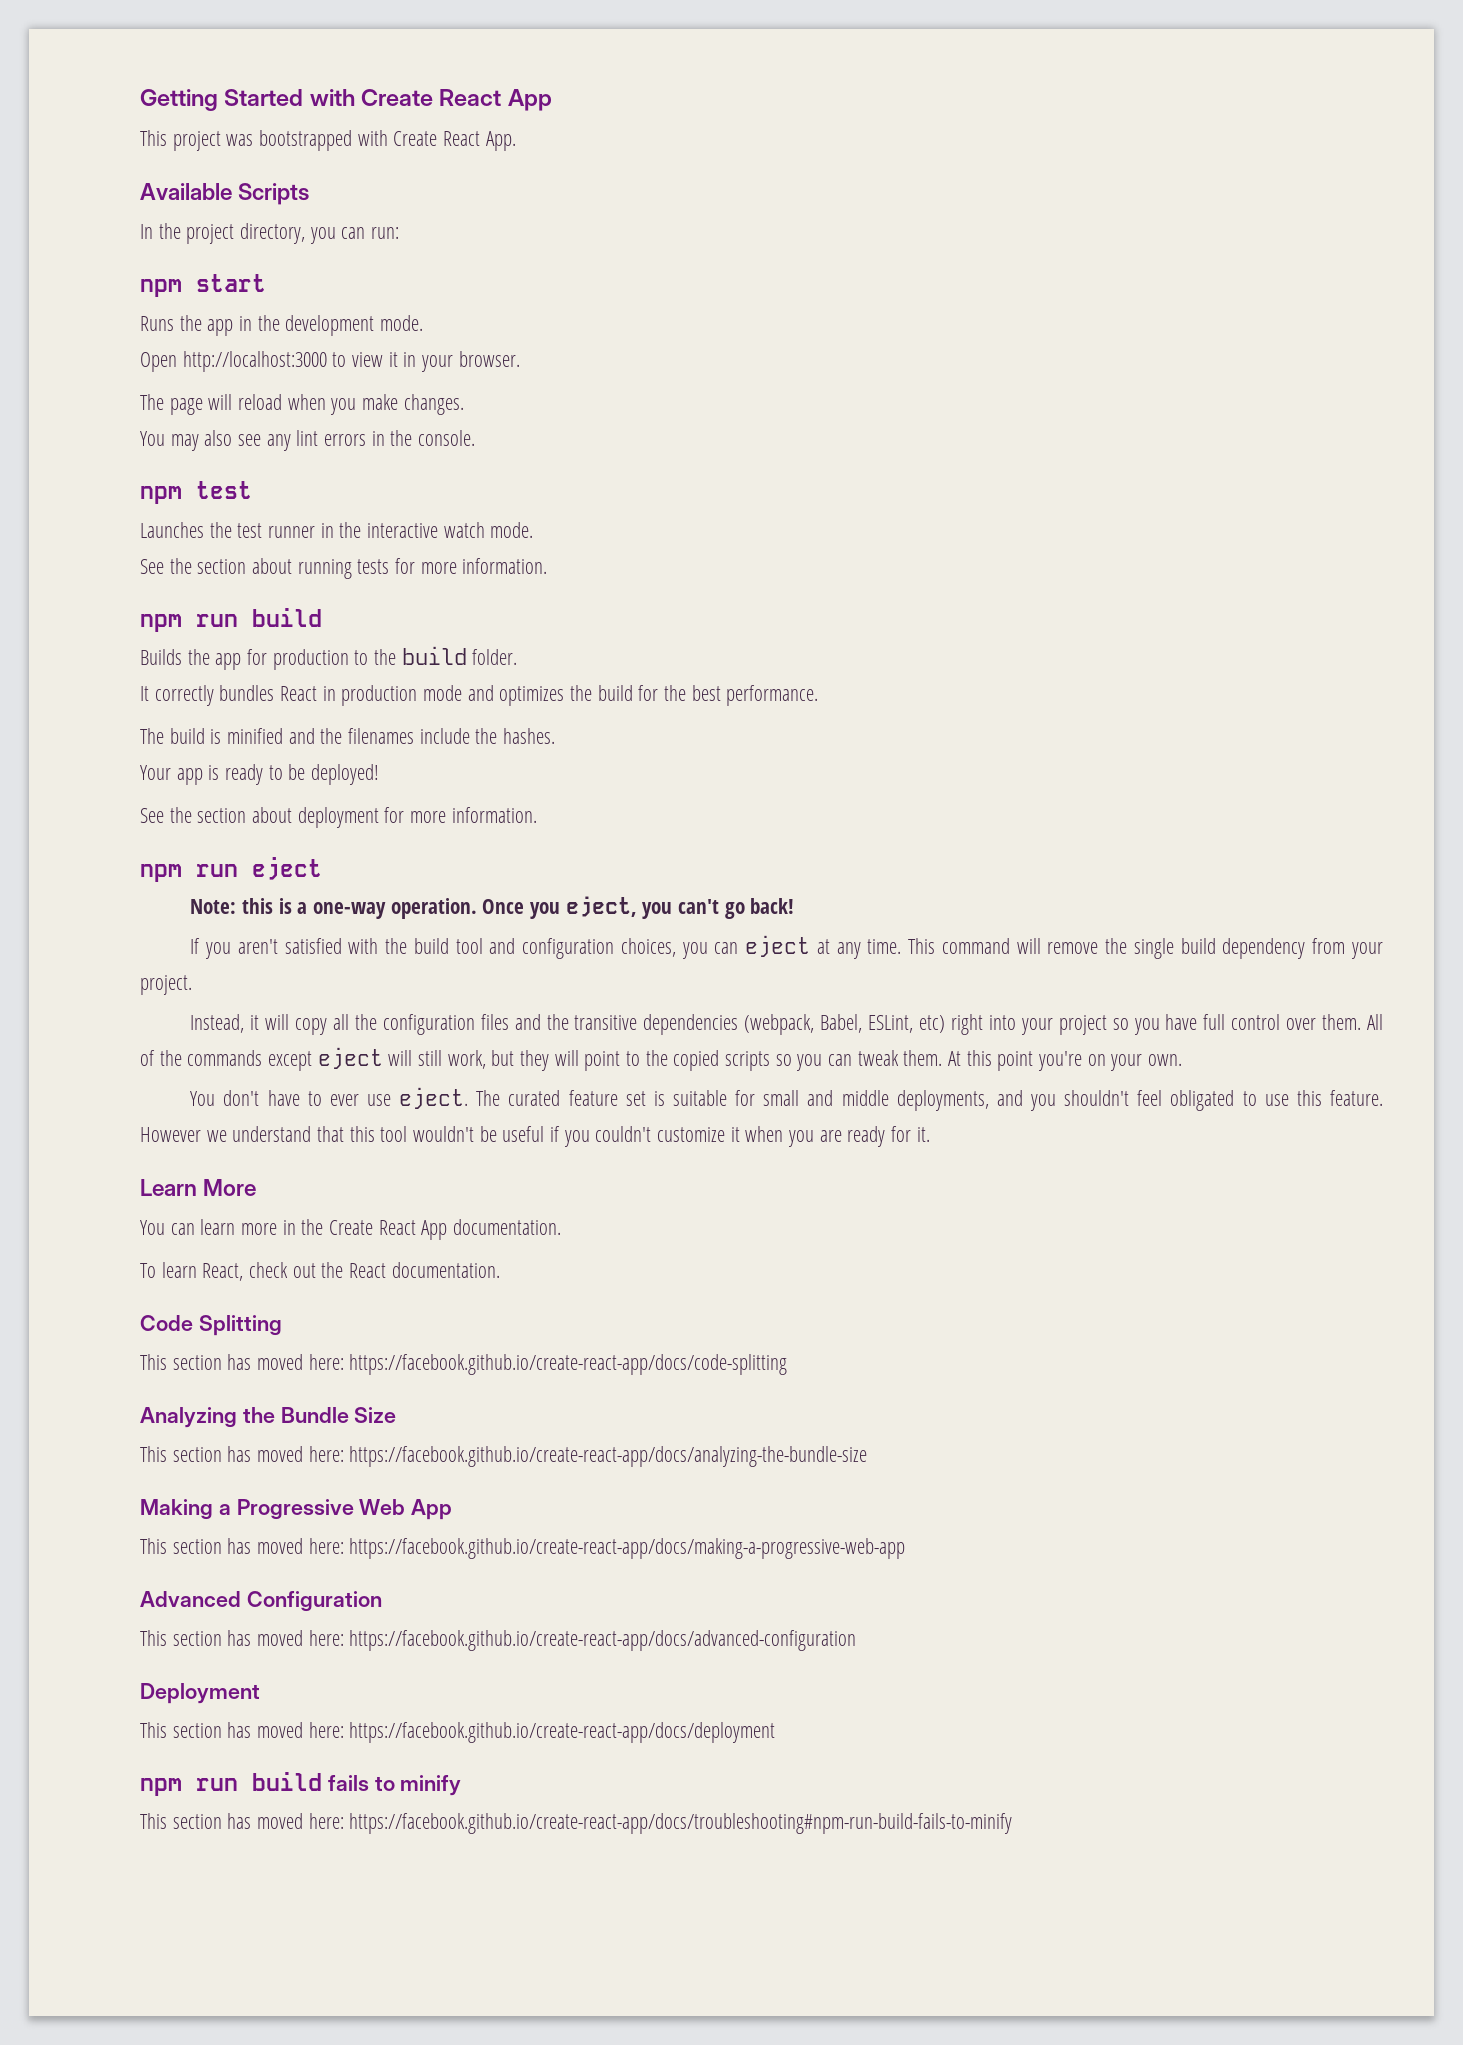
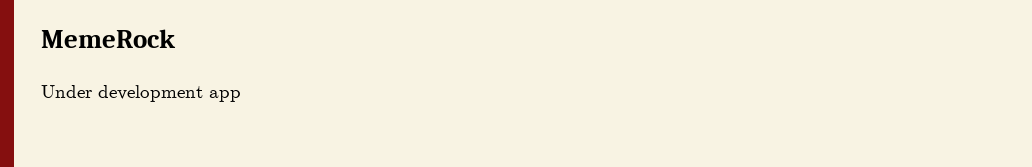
[140,89,552,111] [140,130,516,151] [140,183,310,205] [140,223,400,244] [140,274,266,297] [140,315,424,336] [140,351,520,372] [140,394,464,415] [140,430,476,451] [140,481,252,504] [140,522,534,538] [140,558,548,579] [140,608,322,632] [140,646,518,670] [140,685,819,706] [140,728,556,744] [140,764,380,785] [140,807,537,828] [140,857,322,882] [190,896,795,919] [190,935,1383,959] [140,975,192,995] [190,1014,1383,1035] [140,1047,1183,1071] [190,1087,1383,1111] [140,1126,930,1147] [140,1179,257,1196] [140,1219,562,1240] [140,1262,500,1281] [140,1315,282,1336] [140,1354,788,1375] [140,1407,397,1428] [140,1446,868,1467] [140,1499,453,1520] [140,1538,906,1559] [140,1591,382,1612] [140,1630,857,1651] [140,1683,260,1704] [140,1722,776,1743] [140,1772,462,1796] [140,1813,1013,1834] Getting Started with Create React App // This project was bootstrapped with Create React App. // Available Scripts // In the project directory, you can run: // npm start // Runs the app in the development mode. // Open http://localhost:3000 to view it in your browser. // The page will reload when you make changes. // You may also see any lint errors in the console. // npm test // Launches the test runner in the interactive watch mode. // See the section about running tests for more information. // npm run build // Builds the app for production to the build folder. // It correctly bundles React in production mode and optimizes the build for the best performance. // The build is minified and the filenames include the hashes. // Your app is ready to be deployed! // See the section about deployment for more information. // npm run eject // Note: this is a one-way operation. Once you eject, you can't go back! // If you aren't satisfied with the build tool and configuration choices, you can eject at any time. This command will remove the single build dependency from your project. // Instead, it will copy all the configuration files and the transitive dependencies (webpack, Babel, ESLint, etc) right into your project so you have full control over them. All of the commands except eject will still work, but they will point to the copied scripts so you can tweak them. At this point you're on your own. // You don't have to ever use eject. The curated feature set is suitable for small and middle deployments, and you shouldn't feel obligated to use this feature. However we understand that this tool wouldn't be useful if you couldn't customize it when you are ready for it. // Learn More // You can learn more in the Create React App documentation. // To learn React, check out the React documentation. // Code Splitting // This section has moved here: https://facebook.github.io/create-react-app/docs/code-splitting // Analyzing the Bundle Size // This section has moved here: https://facebook.github.io/create-react-app/docs/analyzing-the-bundle-size // Making a Progressive Web App // This section has moved here: https://facebook.github.io/create-react-app/docs/making-a-progressive-web-app // Advanced Configuration // This section has moved here: https://facebook.github.io/create-react-app/docs/advanced-configuration // Deployment // This section has moved here: https://facebook.github.io/create-react-app/docs/deployment // npm run build fails to minify // This section has moved here: https://facebook.github.io/create-react-app/docs/troubleshooting#npm-run-build-fails-to-minify -> [41,29,176,48] [41,85,241,102] MemeRock // Under development app

